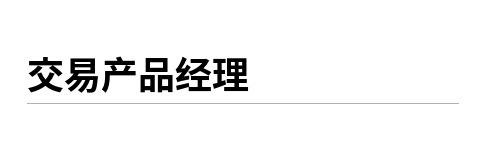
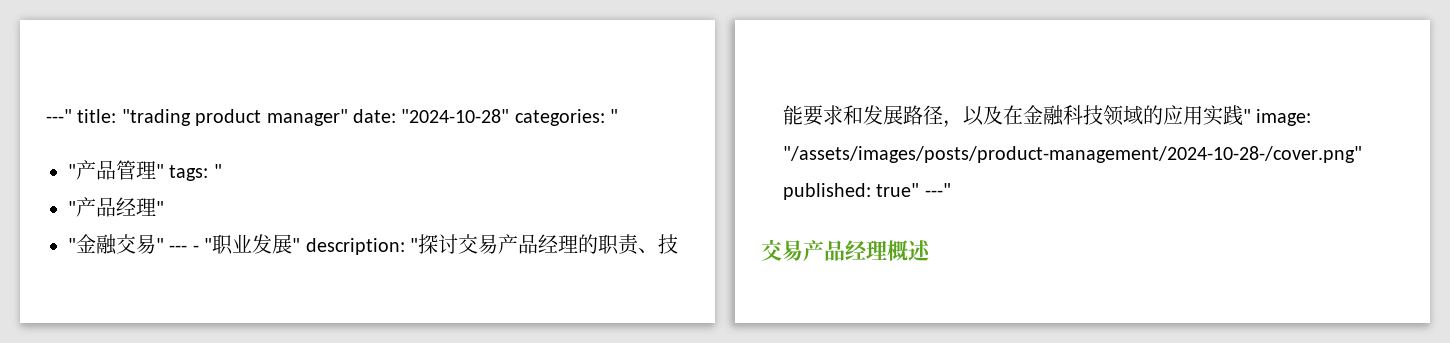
[27,56,249,93] 交易产品经理 -> [46,109,619,126] [68,160,222,181] [68,197,164,217] [68,234,678,255] [783,105,1312,128] [783,146,1362,163] [783,183,951,200] [761,239,931,261] ---" title: "trading product manager" date: "2024-10-28" categories: " // "产品管理" tags: " // "产品经理" // "金融交易" --- - "职业发展" description: "探讨交易产品经理的职责、技能要求和发展路径，以及在金融科技领域的应用实践" image: "/assets/images/posts/product-management/2024-10-28-/cover.png" published: true" ---" // 交易产品经理概述

